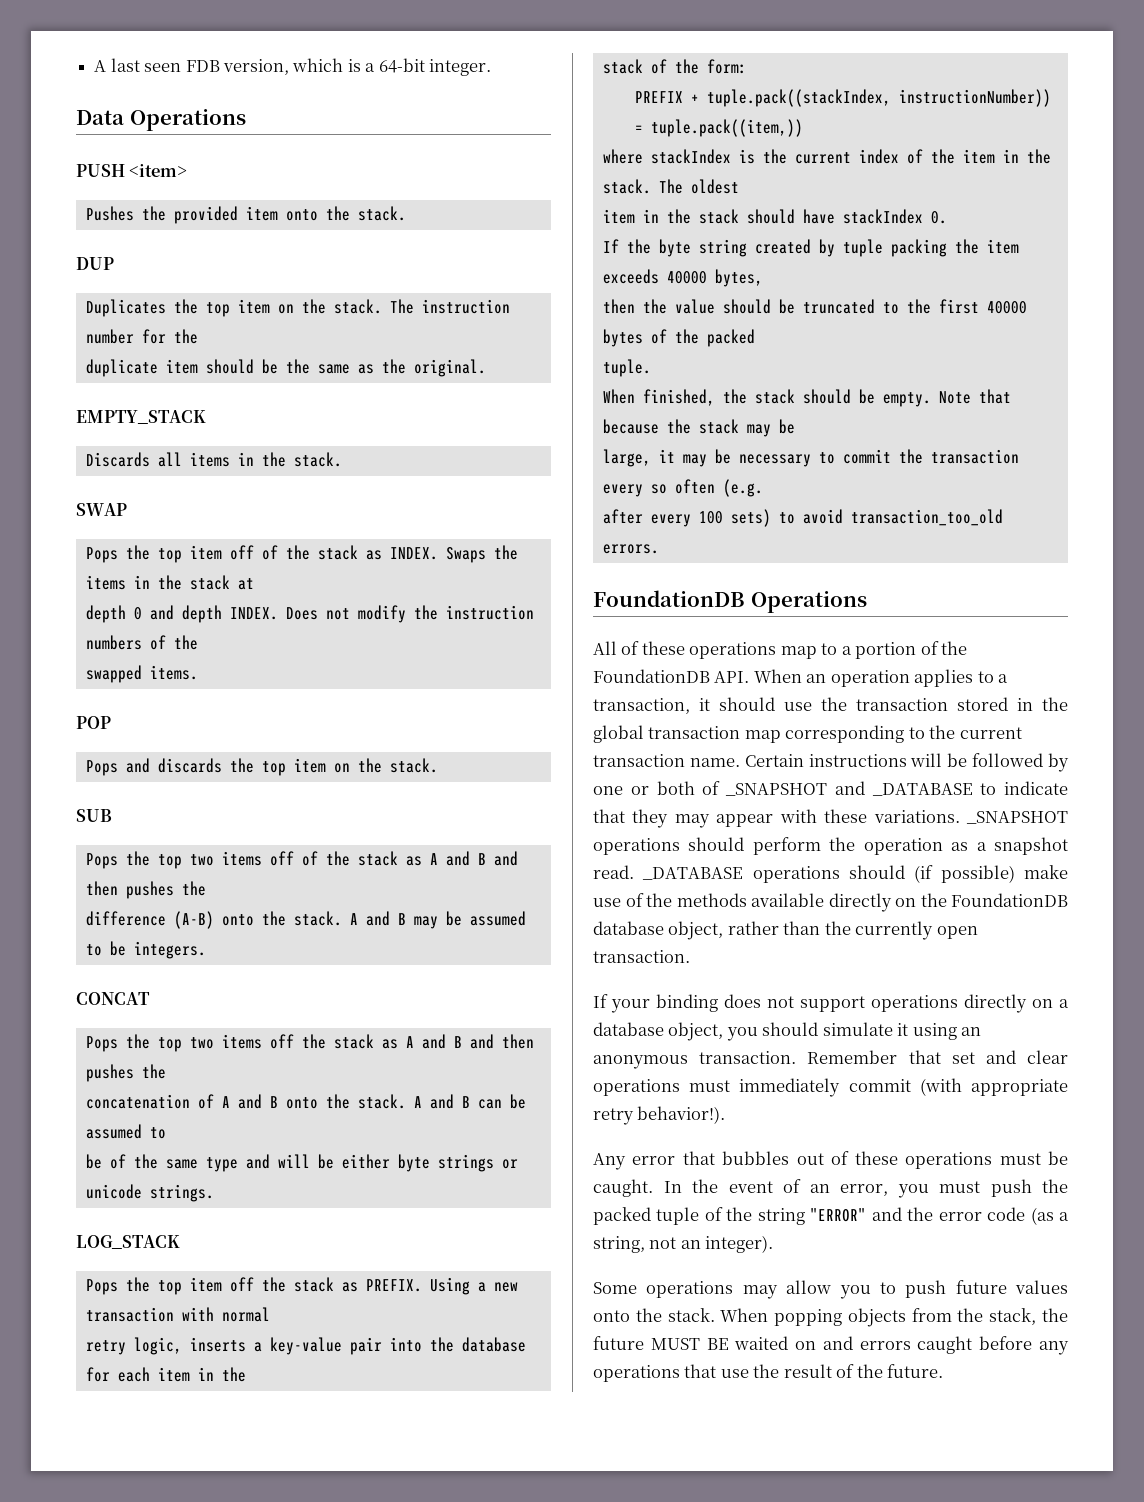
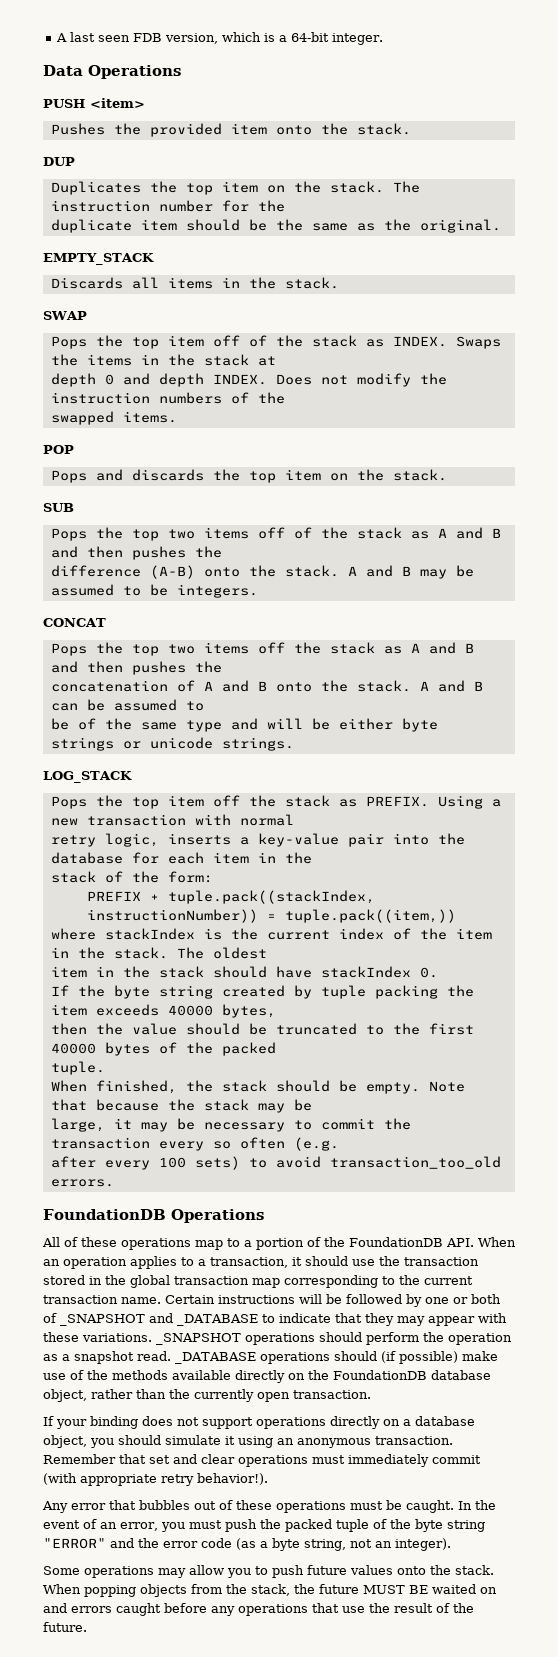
(753, 1214) none -> [414,1519,443,1532] byte
(1069, 1216) none -> [272,1538,300,1551] byte

